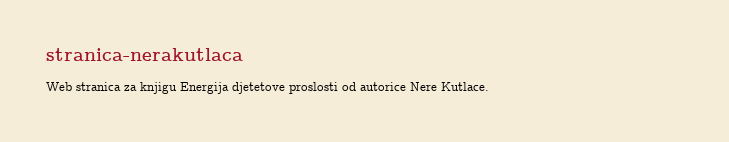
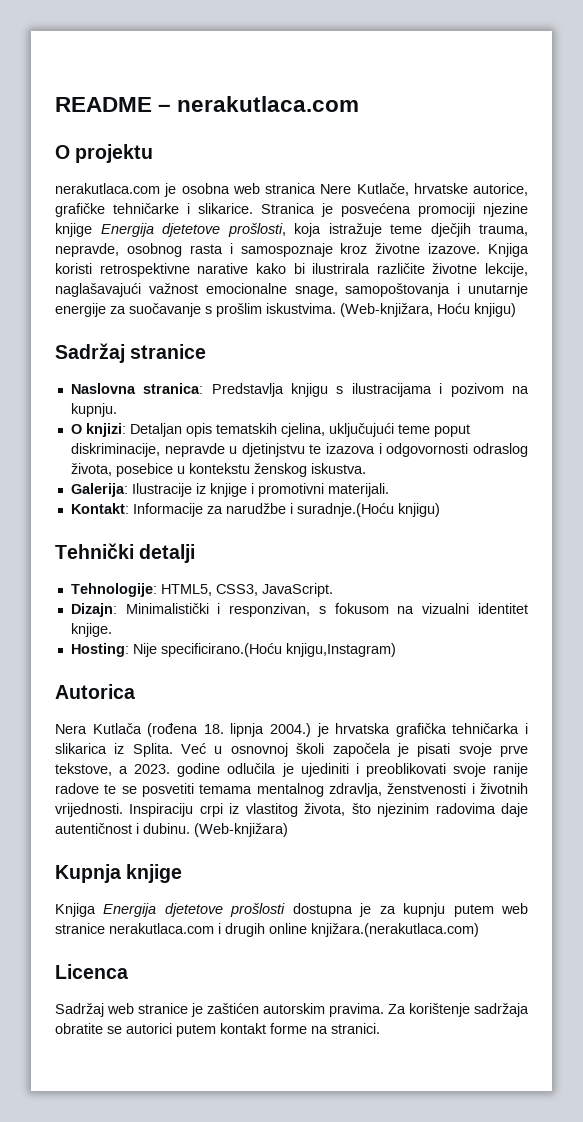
[46,48,243,61] [46,82,489,94] stranica-nerakutlaca // Web stranica za knjigu Energija djetetove proslosti od autorice Nere Kutlace. -> [55,96,360,112] [55,144,154,163] [55,183,528,197] [55,203,528,217] [55,223,528,237] [55,243,529,257] [55,263,528,277] [55,283,528,297] [55,303,516,317] [55,343,207,363] [70,383,530,397] [70,403,117,417] [70,423,470,437] [70,443,529,457] [70,463,366,477] [70,483,389,497] [70,503,440,517] [55,543,196,563] [70,583,333,597] [70,603,529,617] [70,623,112,637] [70,643,396,657] [55,684,135,699] [55,723,528,737] [55,743,528,757] [55,763,528,777] [55,783,528,797] [55,803,529,817] [55,823,288,837] [55,864,183,883] [55,903,529,917] [55,923,479,937] [55,964,128,979] [55,1003,529,1017] [55,1023,380,1037] README – nerakutlaca.com // O projektu // nerakutlaca.com je osobna web stranica Nere Kutlače, hrvatske autorice, grafičke tehničarke i slikarice. Stranica je posvećena promociji njezine knjige Energija djetetove prošlosti, koja istražuje teme dječjih trauma, nepravde, osobnog rasta i samospoznaje kroz životne izazove. Knjiga koristi retrospektivne narative kako bi ilustrirala različite životne lekcije, naglašavajući važnost emocionalne snage, samopoštovanja i unutarnje energije za suočavanje s prošlim iskustvima. (Web-knjižara, Hoću knjigu) // Sadržaj stranice // Naslovna stranica: Predstavlja knjigu s ilustracijama i pozivom na kupnju. // O knjizi: Detaljan opis tematskih cjelina, uključujući teme poput diskriminacije, nepravde u djetinjstvu te izazova i odgovornosti odraslog života, posebice u kontekstu ženskog iskustva. // Galerija: Ilustracije iz knjige i promotivni materijali. // Kontakt: Informacije za narudžbe i suradnje.(Hoću knjigu) // Tehnički detalji // Tehnologije: HTML5, CSS3, JavaScript. // Dizajn: Minimalistički i responzivan, s fokusom na vizualni identitet knjige. // Hosting: Nije specificirano.(Hoću knjigu,Instagram) // Autorica // Nera Kutlača (rođena 18. lipnja 2004.) je hrvatska grafička tehničarka i slikarica iz Splita. Već u osnovnoj školi započela je pisati svoje prve tekstove, a 2023. godine odlučila je ujediniti i preoblikovati svoje ranije radove te se posvetiti temama mentalnog zdravlja, ženstvenosti i životnih vrijednosti. Inspiraciju crpi iz vlastitog života, što njezinim radovima daje autentičnost i dubinu. (Web-knjižara) // Kupnja knjige // Knjiga Energija djetetove prošlosti dostupna je za kupnju putem web stranice nerakutlaca.com i drugih online knjižara.(nerakutlaca.com) // Licenca // Sadržaj web stranice je zaštićen autorskim pravima. Za korištenje sadržaja obratite se autorici putem kontakt forme na stranici.

